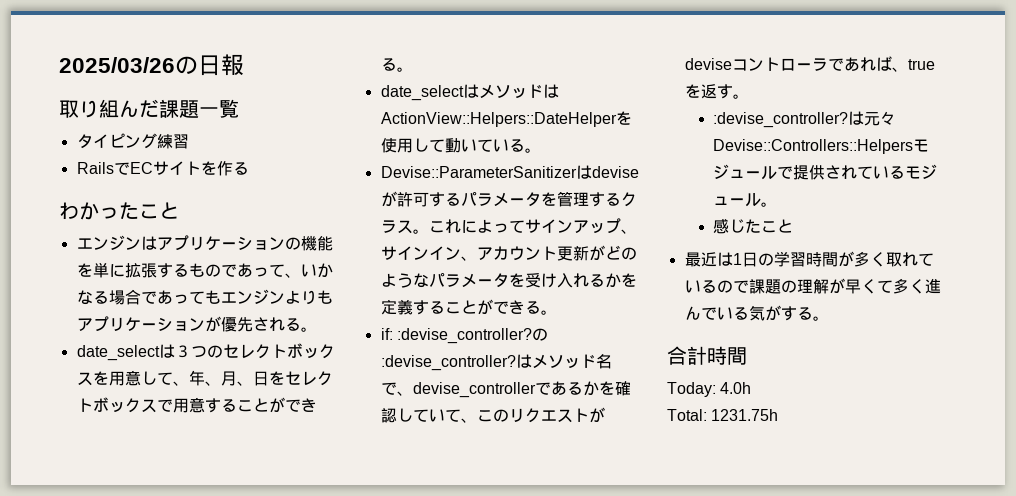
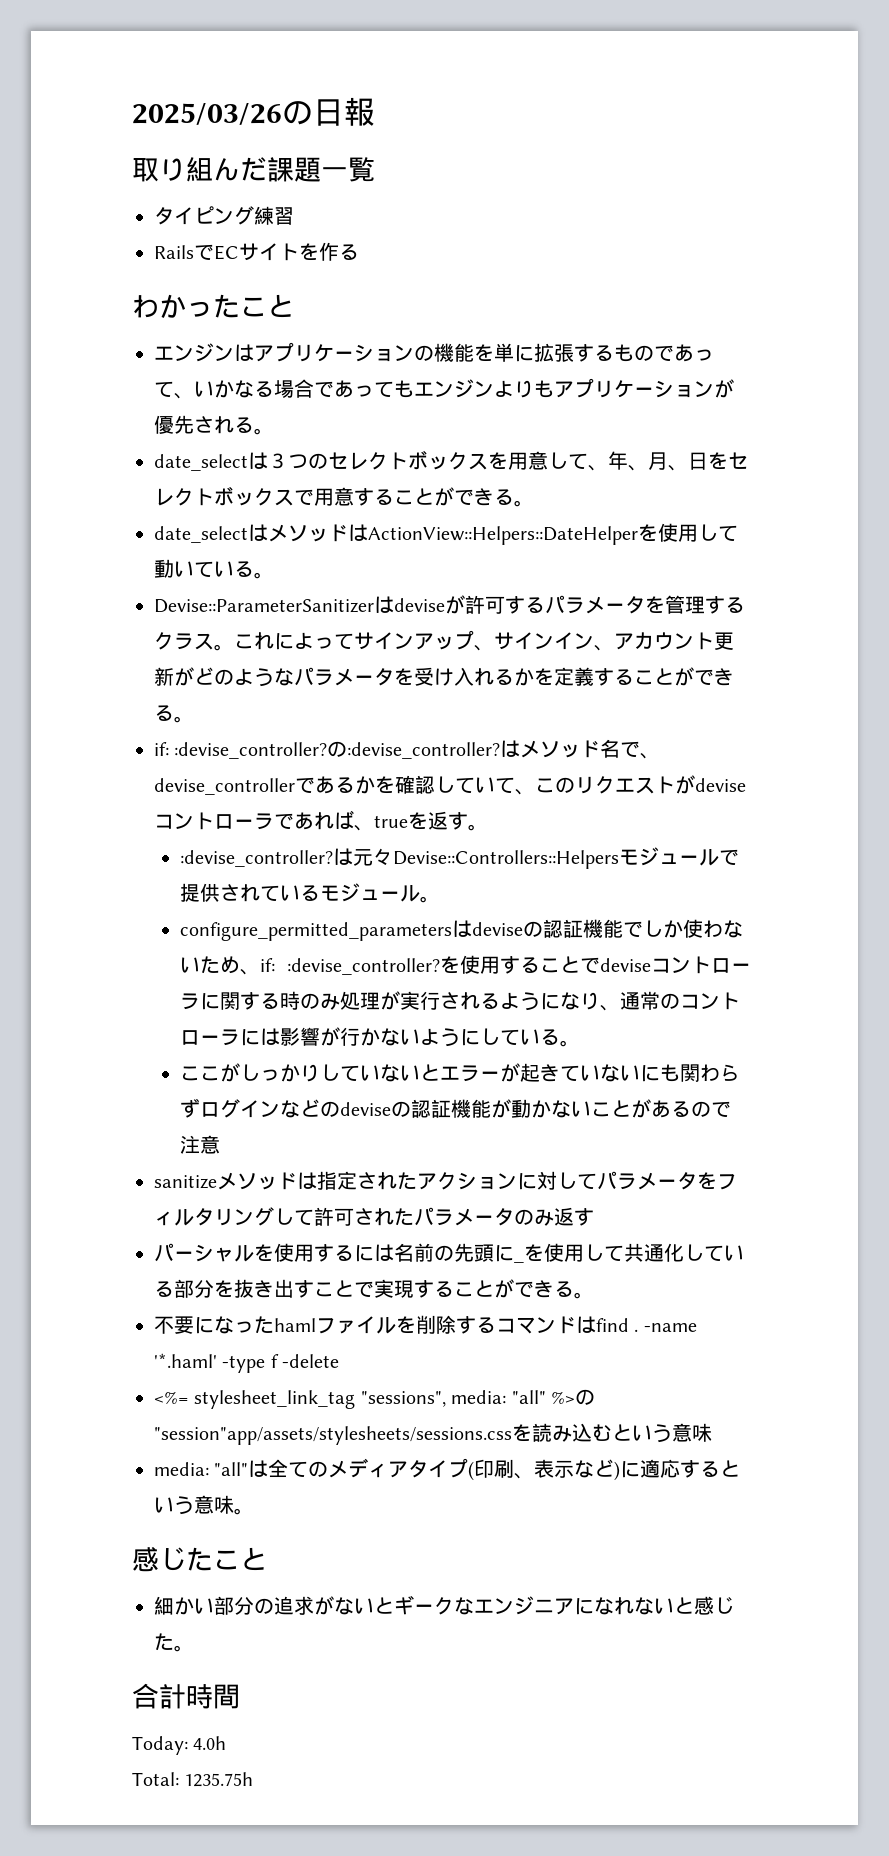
[713,218,794,234] [684,251,934,267] [684,278,941,294] [684,305,813,321] 感じたこと // 最近は1日の学習時間が多く取れているので課題の理解が早くて多く進んでいる気がする -> [180,919,744,941] [180,955,751,975] [180,991,741,1011] [180,1027,581,1047] [180,1063,741,1082] [180,1098,732,1118] [180,1135,221,1154] [154,1171,737,1190] [154,1207,594,1226] [154,1243,744,1263] [154,1279,594,1299] [154,1315,697,1334] [154,1353,340,1373] [154,1389,595,1409] [154,1423,712,1445] [154,1458,741,1481] [154,1495,254,1515] [132,1546,267,1572] [154,1595,734,1615] [154,1633,174,1651] configure_permitted_parametersはdeviseの認証機能でしか使わないため、if: :devise_controller?を使用することでdeviseコントローラに関する時のみ処理が実行されるようになり、通常のコントローラには影響が行かないようにしている。 // ここがしっかりしていないとエラーが起きていないにも関わらずログインなどのdeviseの認証機能が動かないことがあるので注意 // sanitizeメソッドは指定されたアクションに対してパラメータをフィルタリングして許可されたパラメータのみ返す // パーシャルを使用するには名前の先頭に_を使用して共通化している部分を抜き出すことで実現することができる。 // 不要になったhamlファイルを削除するコマンドはfind . -name '*.haml' -type f -delete // <%= stylesheet_link_tag "sessions", media: "all" %>の"session"app/assets/stylesheets/sessions.cssを読み込むという意味 // media: "all"は全てのメディアタイプ(印刷、表示など)に適応するという意味。 // 感じたこと // 細かい部分の追求がないとギークなエンジニアになれないと感じた
[711,409,779,421] 1231.75h -> [184,1772,254,1787] 1235.75h

